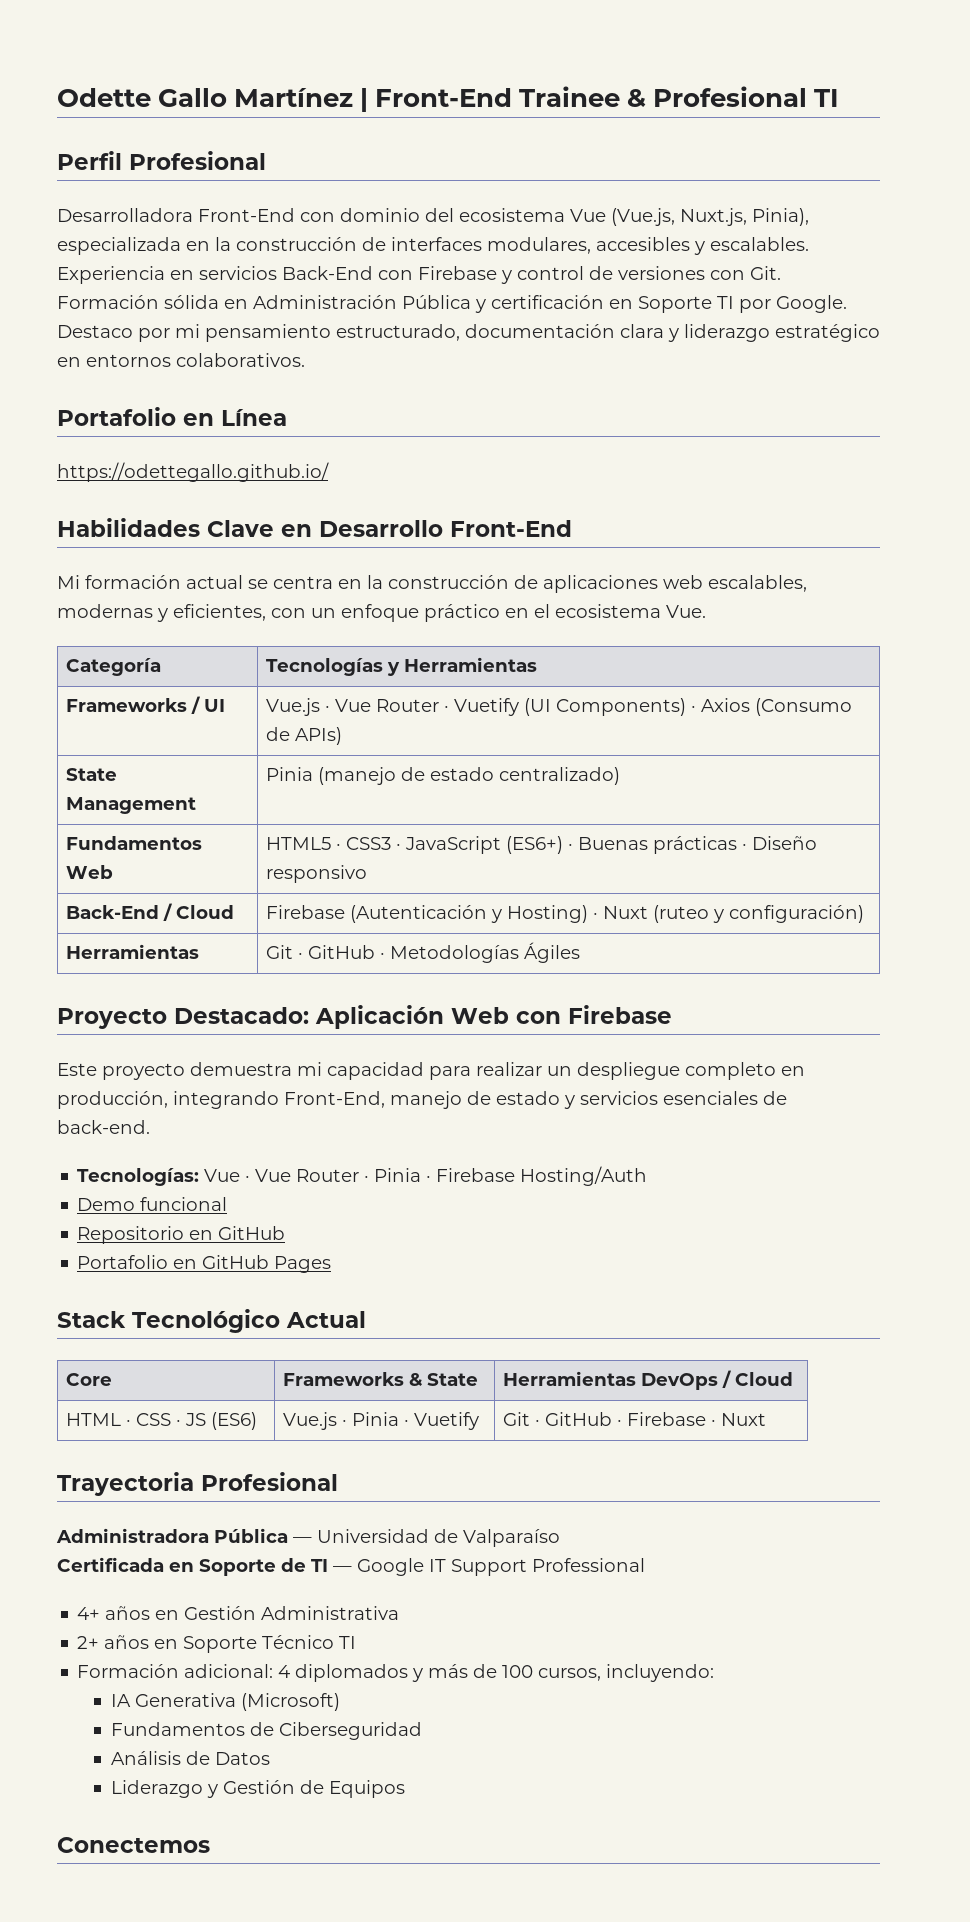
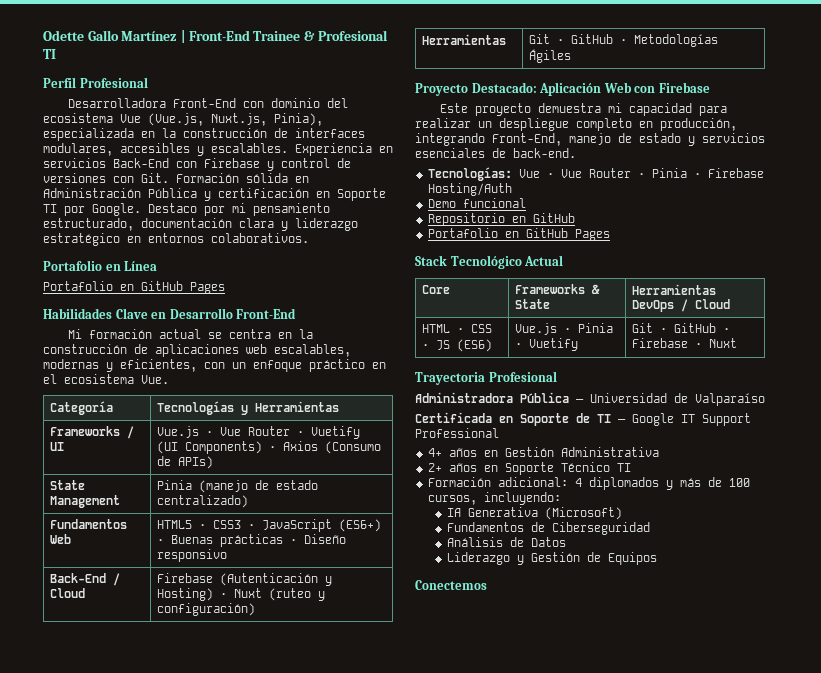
[57,462,329,482] https://odettegallo.github.io/ -> [43,281,225,294] Portafolio en GitHub Pages

